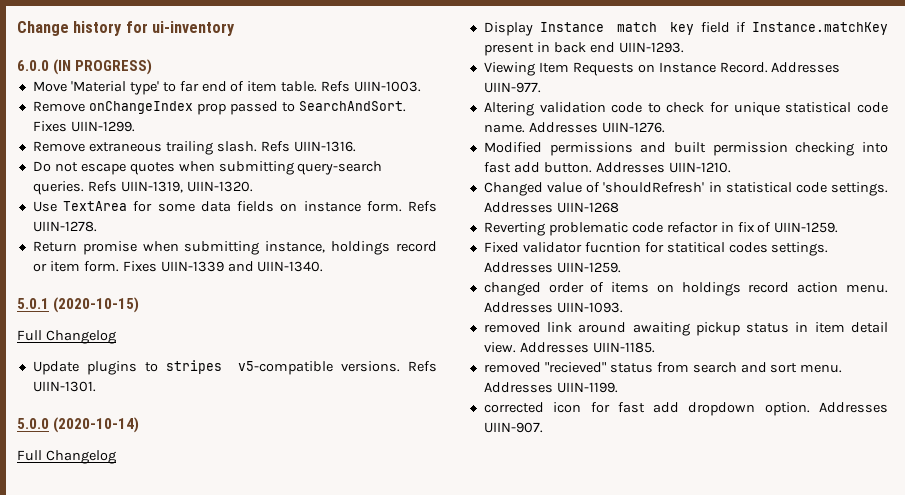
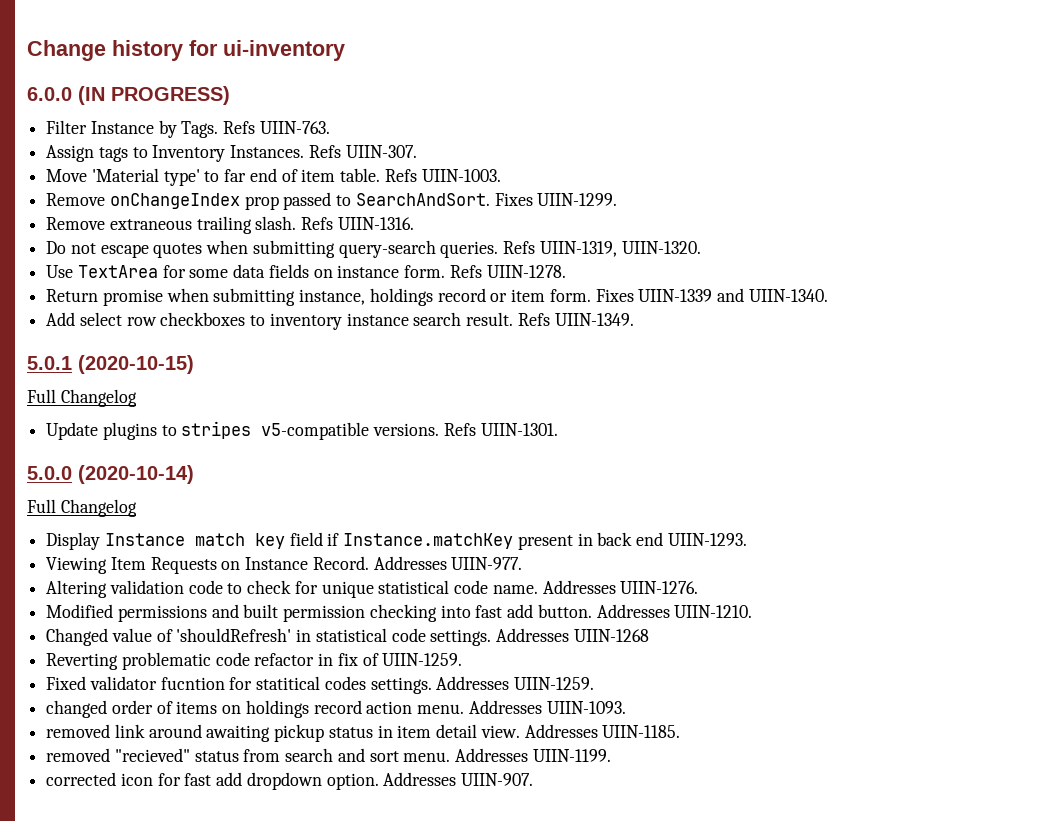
(153, 67) none -> [46,120,330,138] [46,145,417,162] // Filter Instance by Tags. Refs UIIN-763. // Assign tags to Inventory Instances. Refs UIIN-307.
(324, 266) none -> [46,312,634,330] // Add select row checkboxes to inventory instance search result. Refs UIIN-1349.

